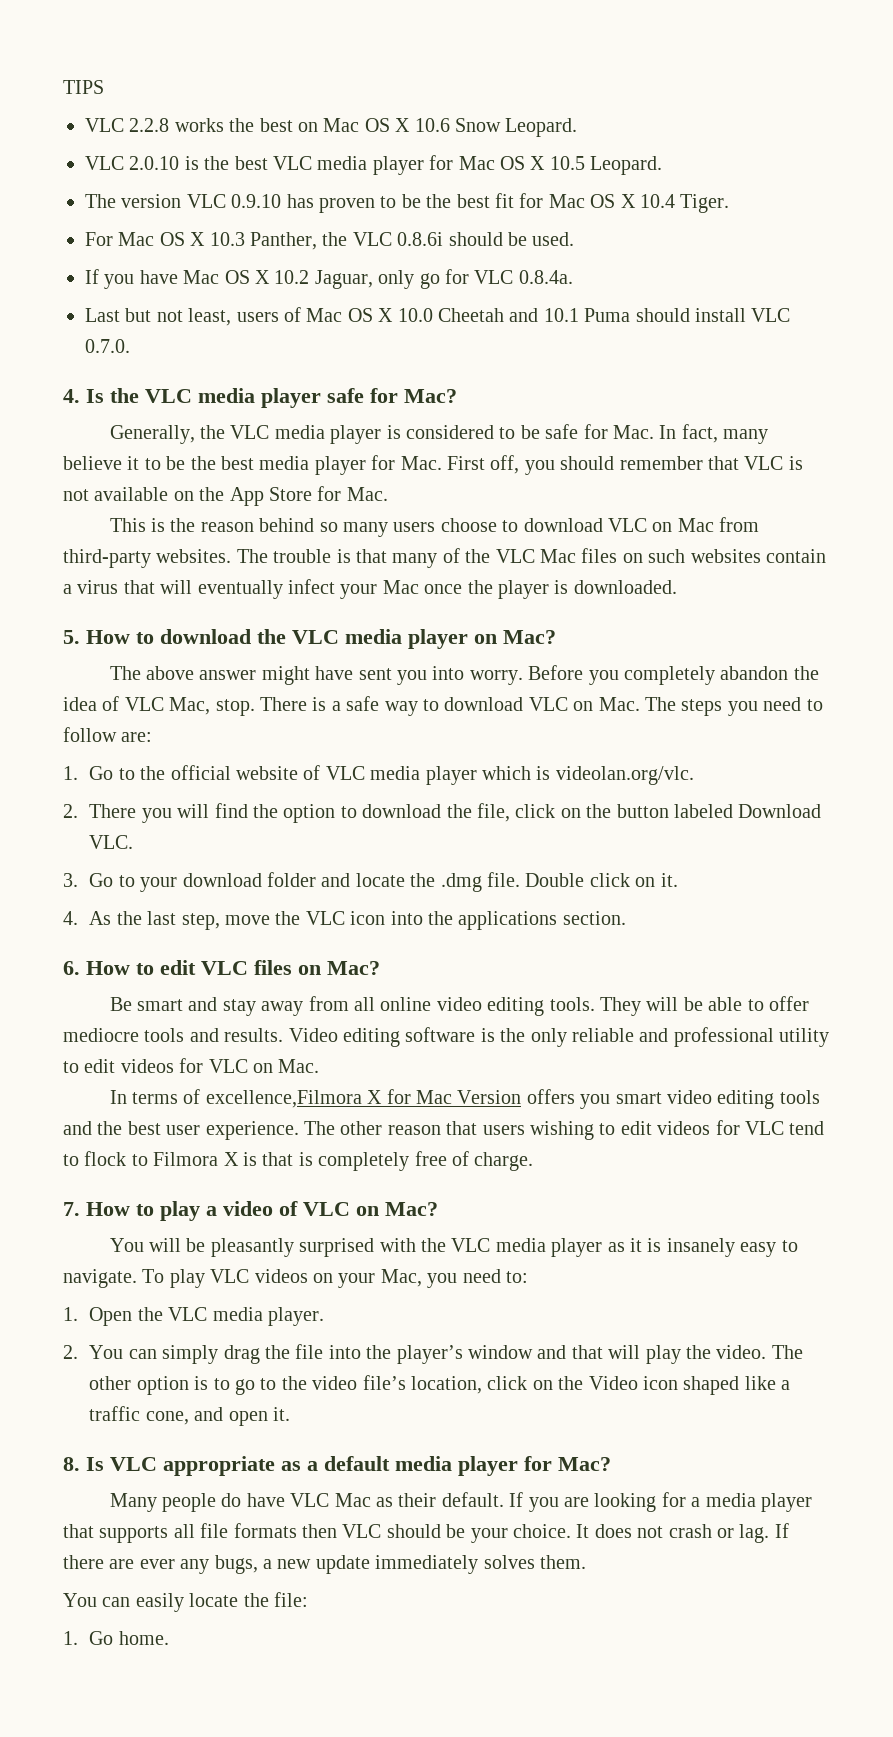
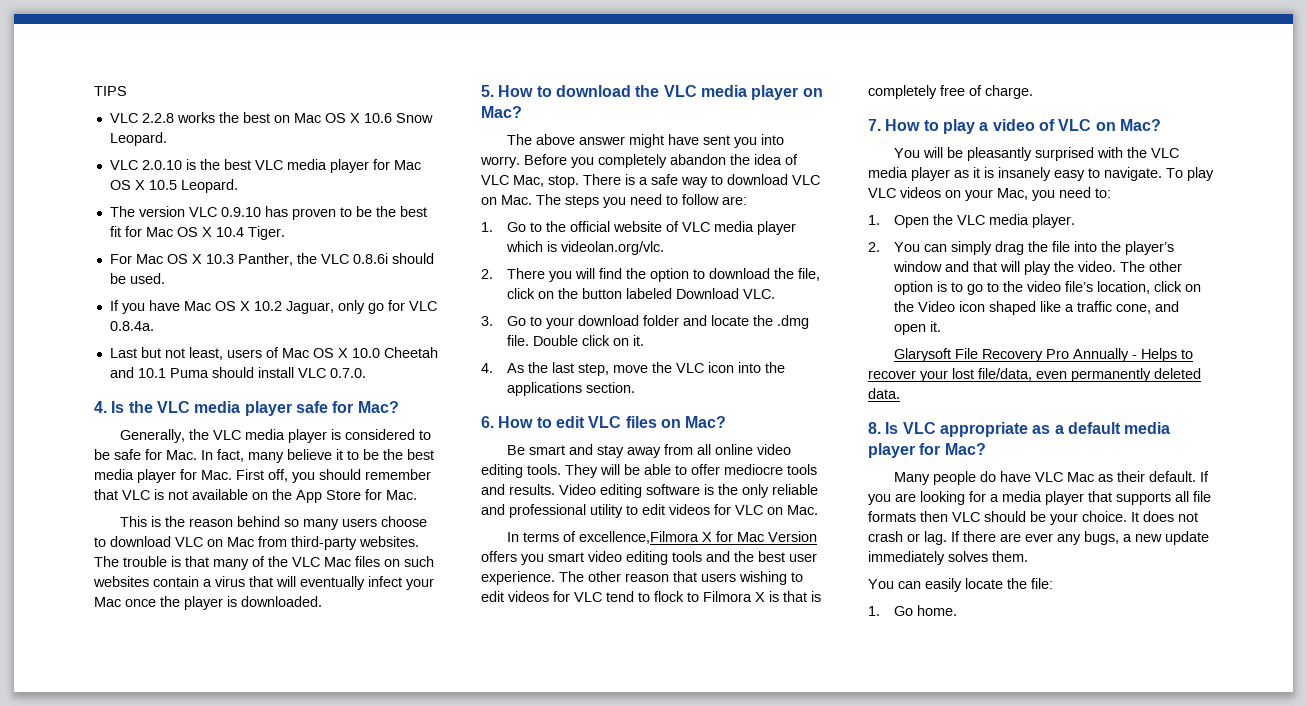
(291, 1414) none -> [894,348,1194,362] [868,368,1201,382] [868,388,900,399] // Glarysoft File Recovery Pro Annually - Helps to recover your lost file/data, even permanently deleted data.

